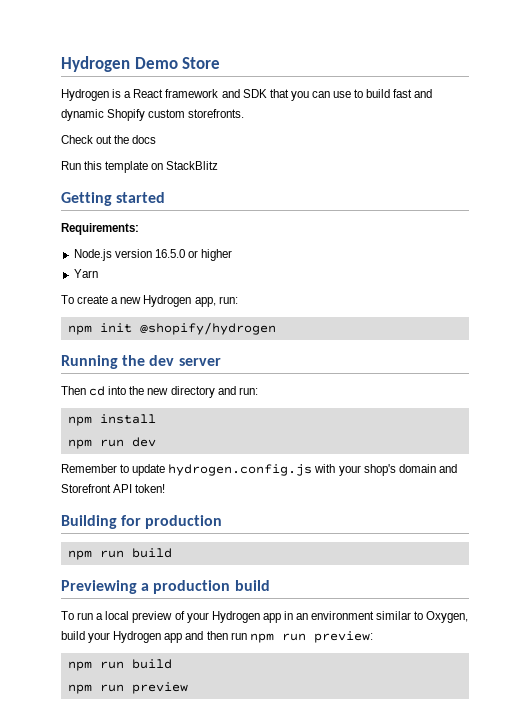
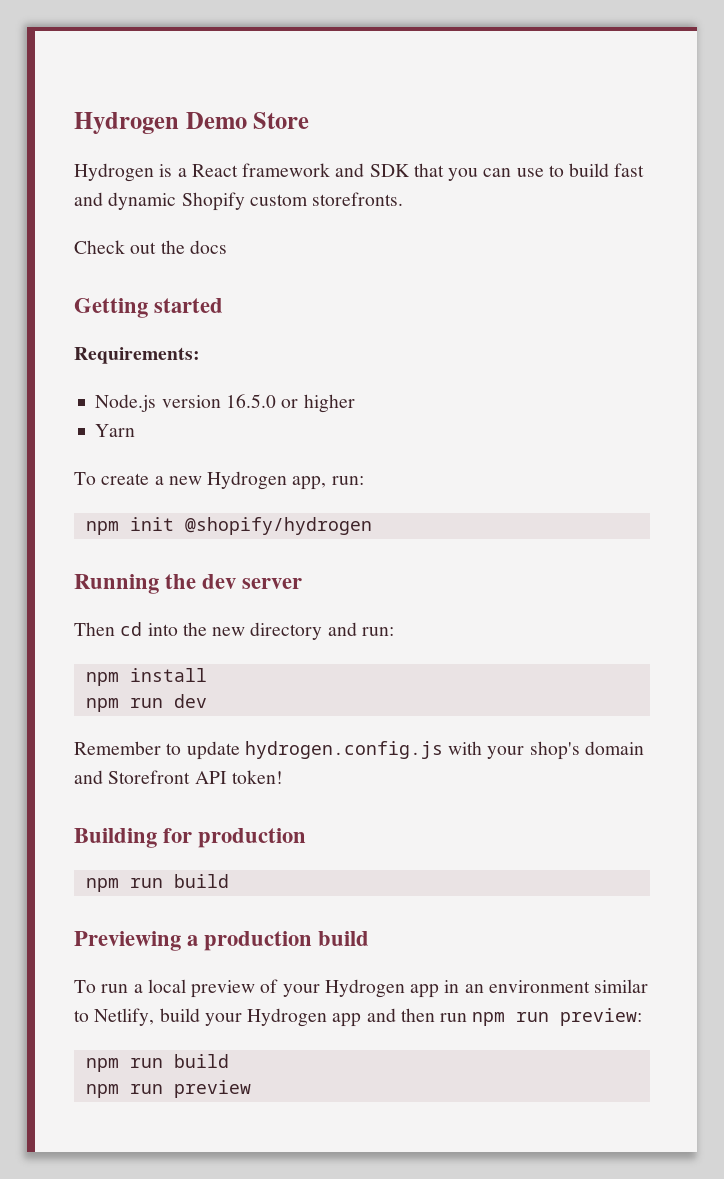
[61,161,219,173] // Run this template on StackBlitz -> (227, 247) none
[426,611,469,623] Oxygen, -> [94,1008,155,1026] Netlify,

